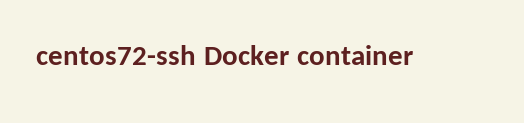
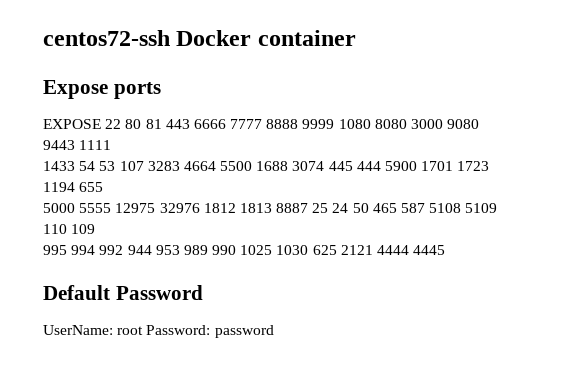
(413, 55) none -> [43,80,161,99] [43,119,480,129] [43,140,112,150] [43,161,490,171] [43,182,104,192] [43,203,498,213] [43,224,96,234] [43,245,446,255] [43,285,203,300] [43,325,274,338] // Expose ports // EXPOSE 22 80 81 443 6666 7777 8888 9999 1080 8080 3000 9080 9443 1111 // 1433 54 53 107 3283 4664 5500 1688 3074 445 444 5900 1701 1723 1194 655 // 5000 5555 12975 32976 1812 1813 8887 25 24 50 465 587 5108 5109 110 109 // 995 994 992 944 953 989 990 1025 1030 625 2121 4444 4445 // Default Password // UserName: root Password: password

